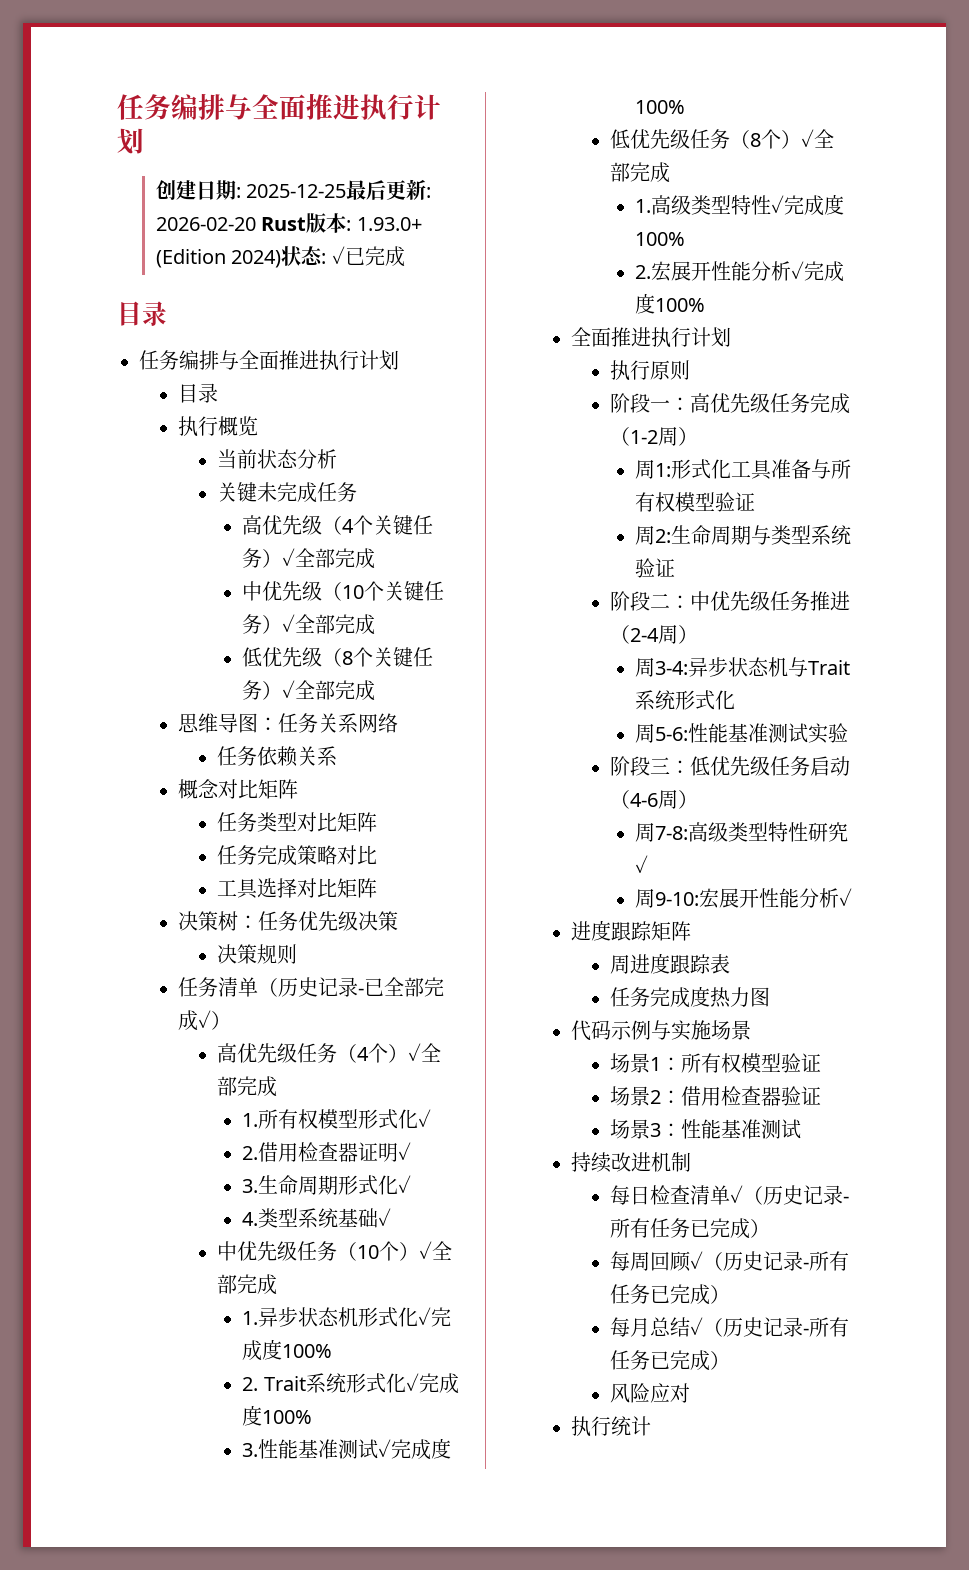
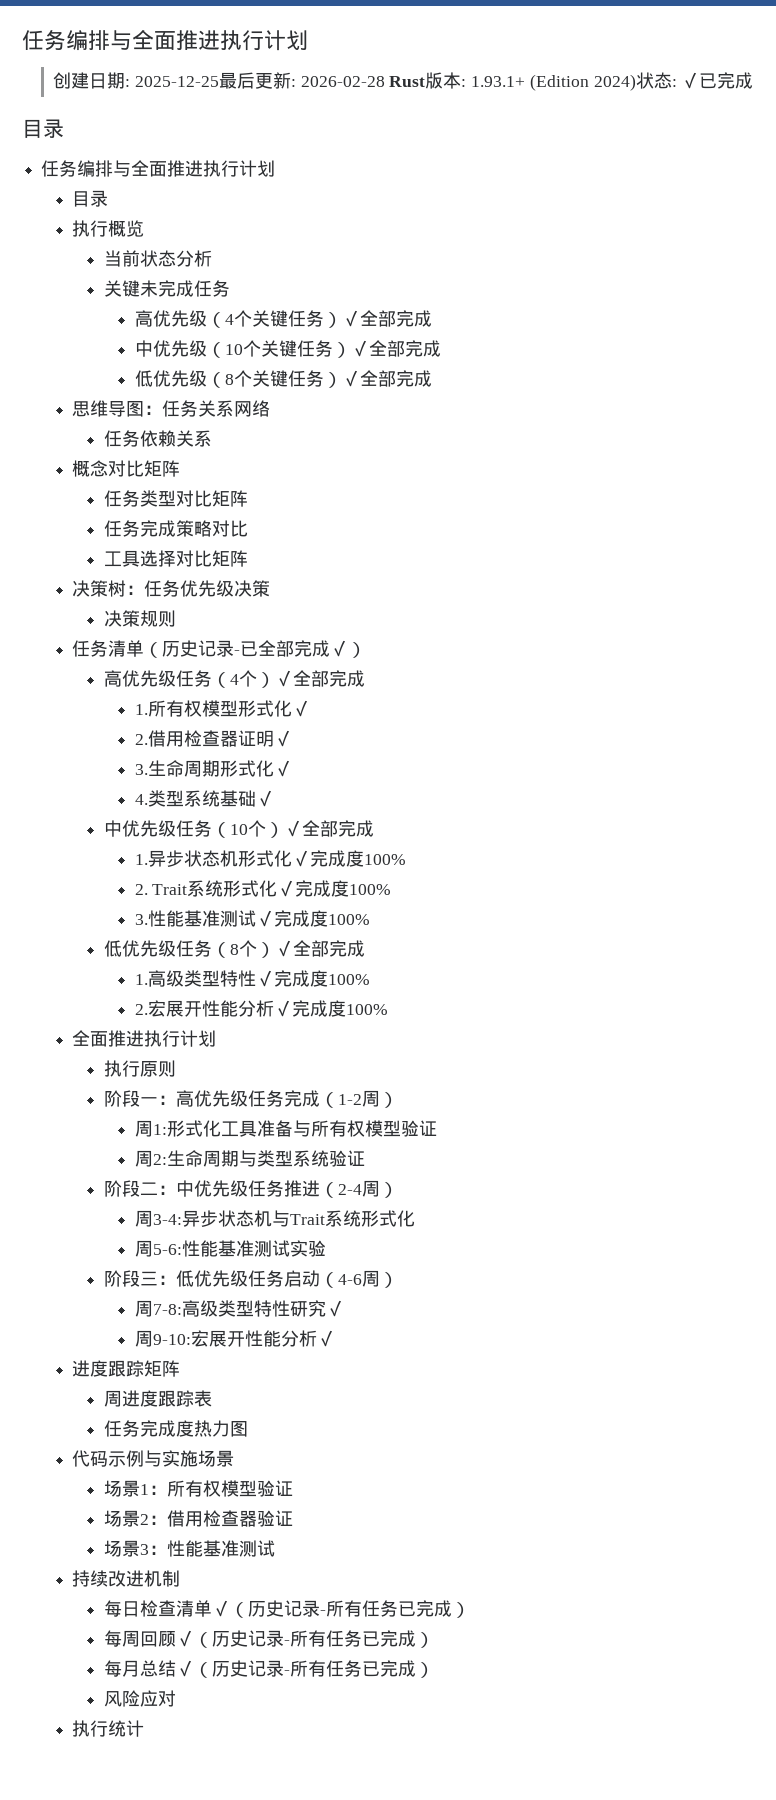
[155,217,256,231] 2026-02-20 -> [300,76,385,87] 2026-02-28
[356,217,422,231] 1.93.0+ -> [471,76,526,87] 1.93.1+

